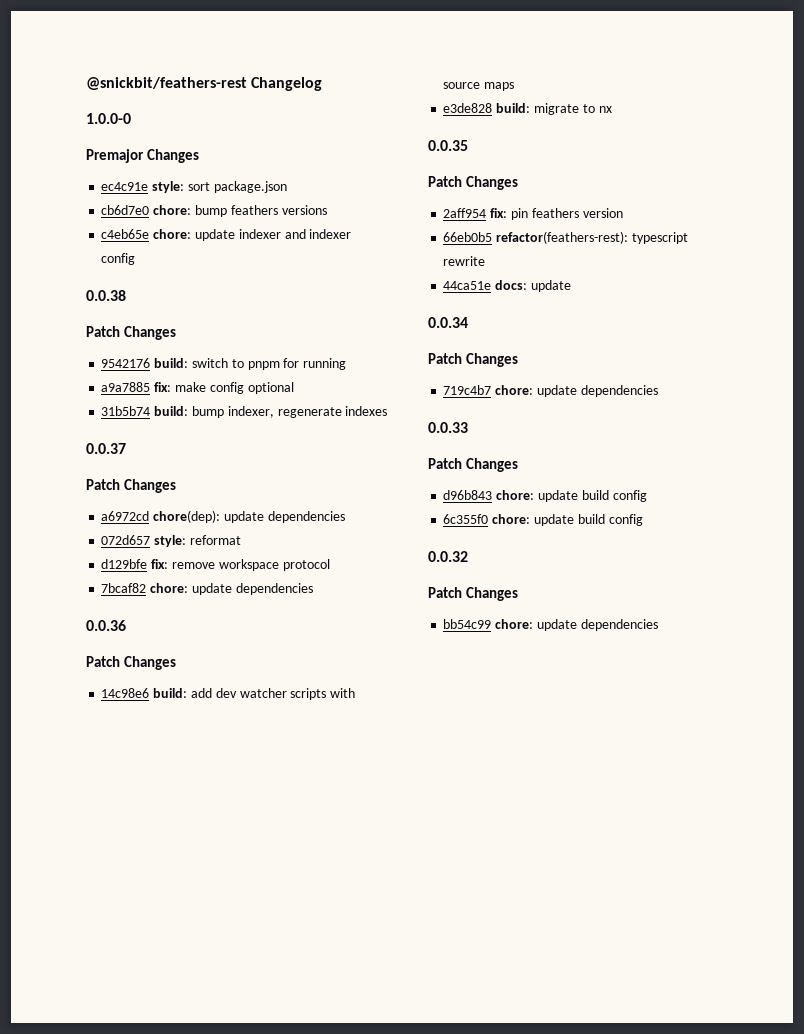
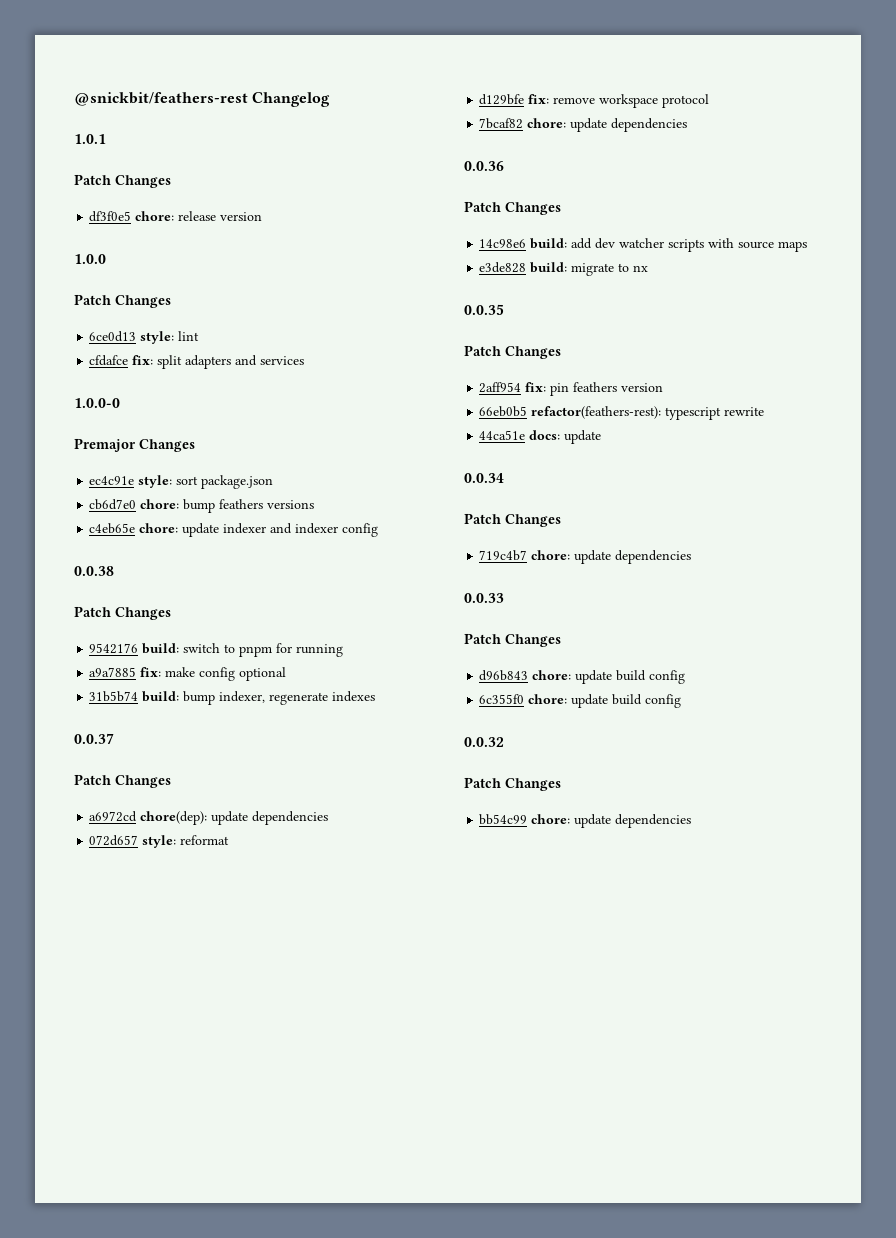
(323, 84) none -> [74,134,106,144] [74,174,171,188] [89,211,263,222] [74,254,106,264] [74,294,171,308] [89,331,200,344] [89,355,305,369] // 1.0.1 // Patch Changes // df3f0e5 chore: release version // 1.0.0 // Patch Changes // 6ce0d13 style: lint // cfdafce fix: split adapters and services

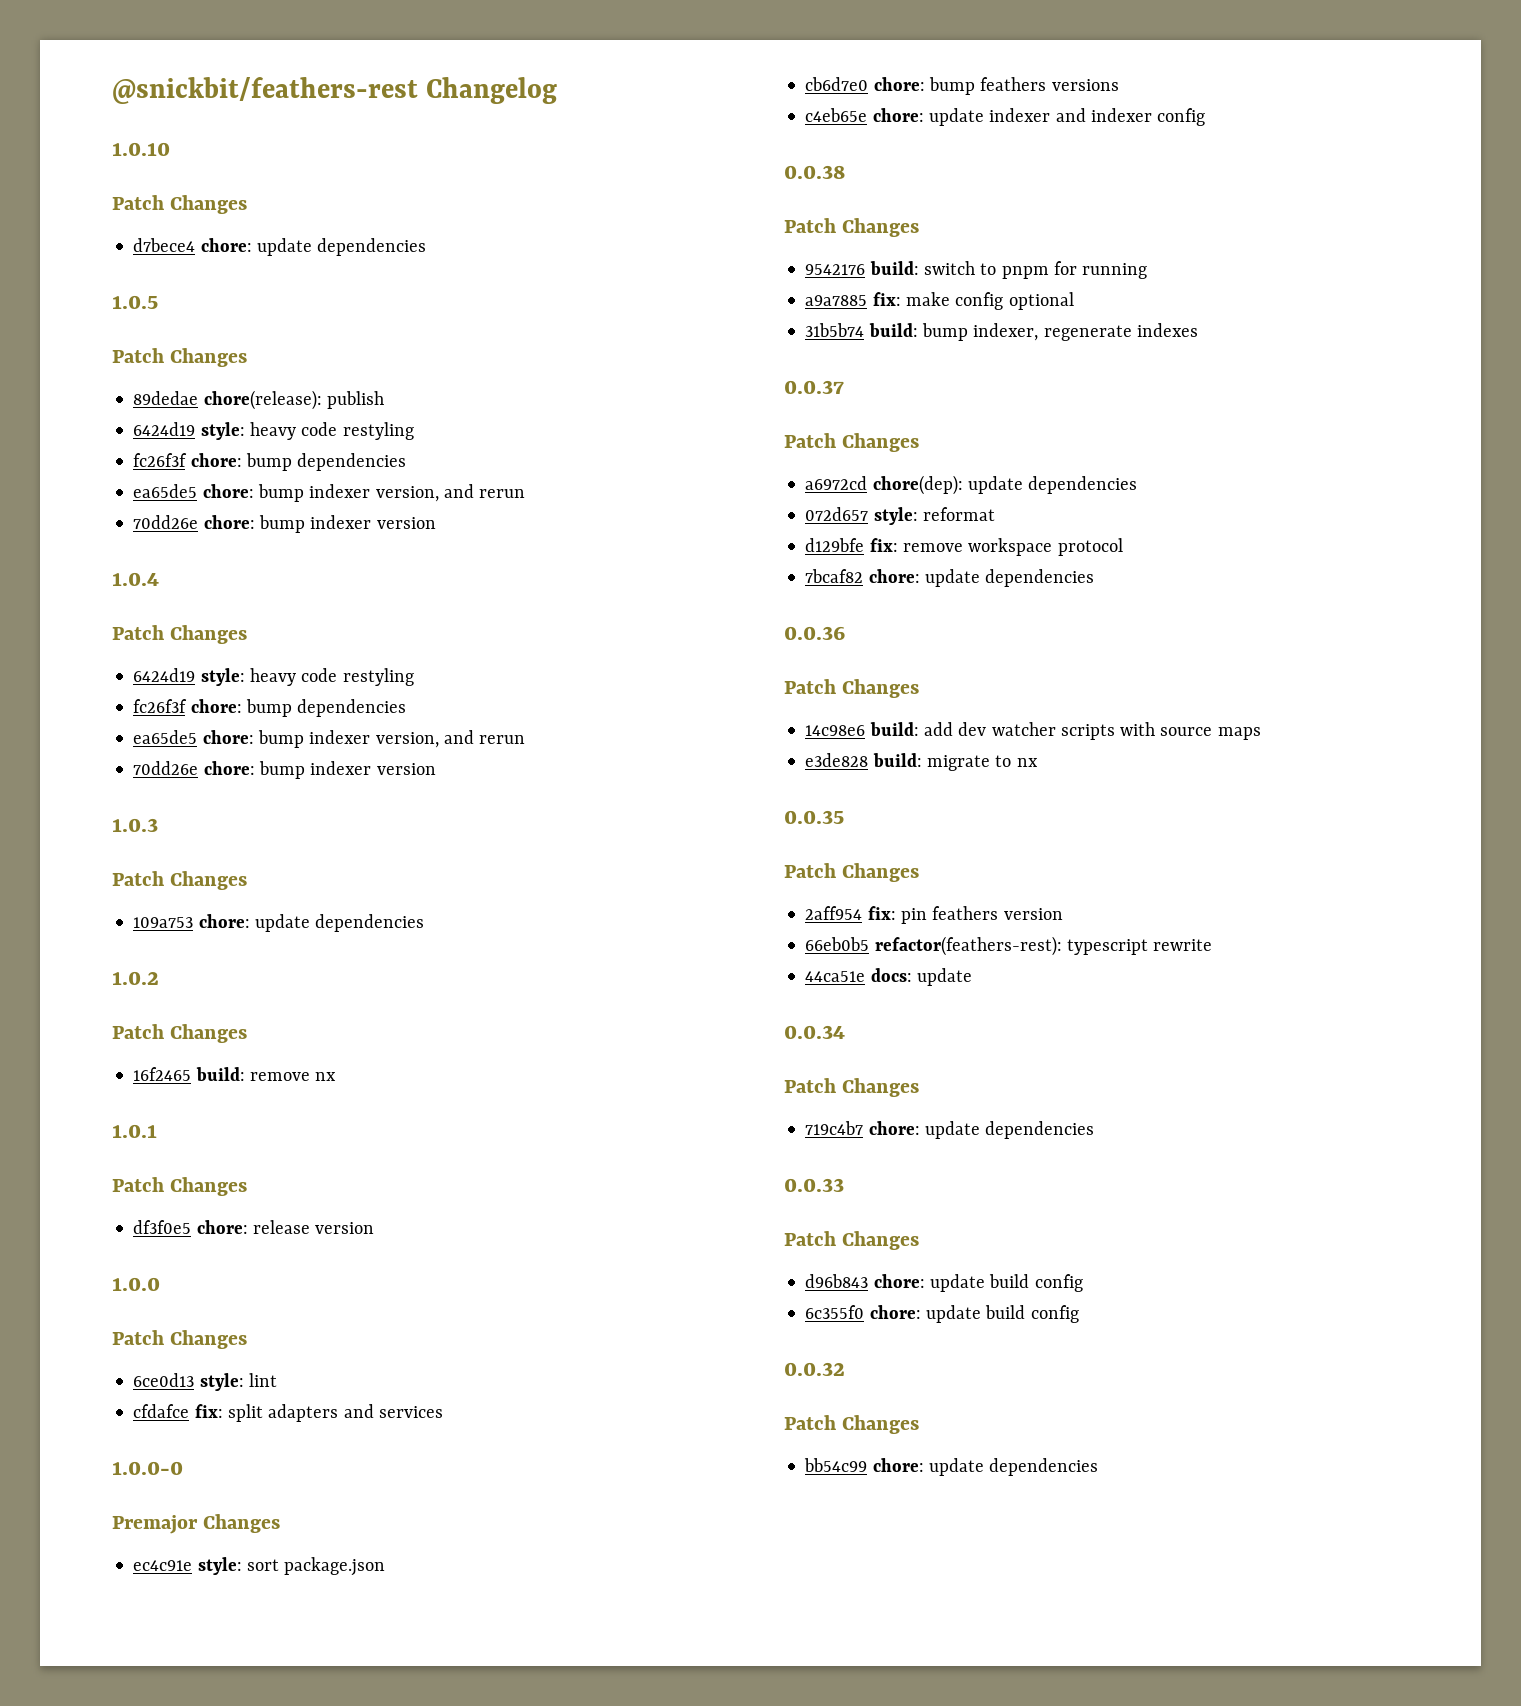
(331, 99) none -> [112,142,170,156] [112,195,248,214] [133,238,427,256] [112,295,158,309] [112,348,248,367] [133,390,384,410] [133,422,414,440] [133,453,407,471] [133,484,526,502] [133,515,436,533] [112,572,159,586] [112,625,248,644] [133,668,414,686] [133,699,407,717] [133,730,526,748] [133,761,436,779] [112,818,158,832] [112,871,248,890] [133,914,425,932] [112,971,159,985] [112,1024,248,1043] [133,1067,337,1081] // 1.0.10 // Patch Changes // d7bece4 chore: update dependencies // 1.0.5 // Patch Changes // 89dedae chore(release): publish // 6424d19 style: heavy code restyling // fc26f3f chore: bump dependencies // ea65de5 chore: bump indexer version, and rerun // 70dd26e chore: bump indexer version // 1.0.4 // Patch Changes // 6424d19 style: heavy code restyling // fc26f3f chore: bump dependencies // ea65de5 chore: bump indexer version, and rerun // 70dd26e chore: bump indexer version // 1.0.3 // Patch Changes // 109a753 chore: update dependencies // 1.0.2 // Patch Changes // 16f2465 build: remove nx

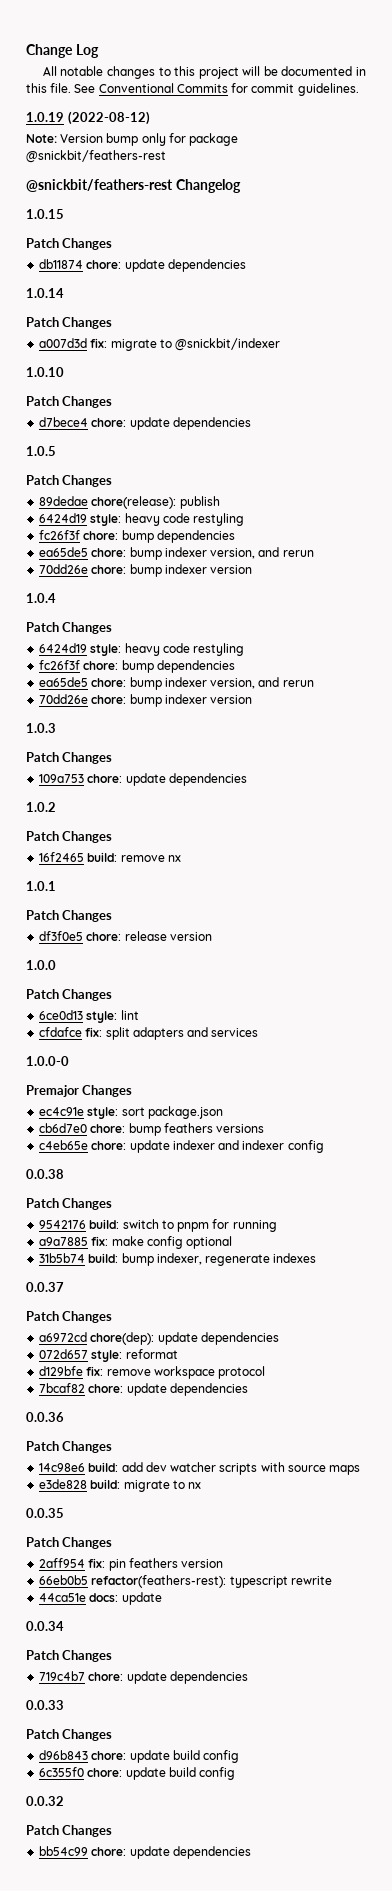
[112,77,558,104] @snickbit/feathers-rest Changelog -> [26,44,99,58] [42,66,366,79] [26,83,359,96] [26,111,150,125] [26,133,239,146] [26,150,166,163] [26,179,241,193] [26,209,64,219] [26,238,113,250] [39,259,246,272] [26,288,64,298] [26,317,113,329] [39,338,281,351] Change Log // All notable changes to this project will be documented in this file. See Conventional Commits for commit guidelines. // 1.0.19 (2022-08-12) // Note: Version bump only for package @snickbit/feathers-rest // @snickbit/feathers-rest Changelog // 1.0.15 // Patch Changes // db11874 chore: update dependencies // 1.0.14 // Patch Changes // a007d3d fix: migrate to @snickbit/indexer

